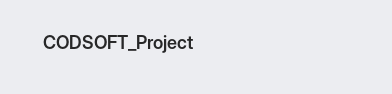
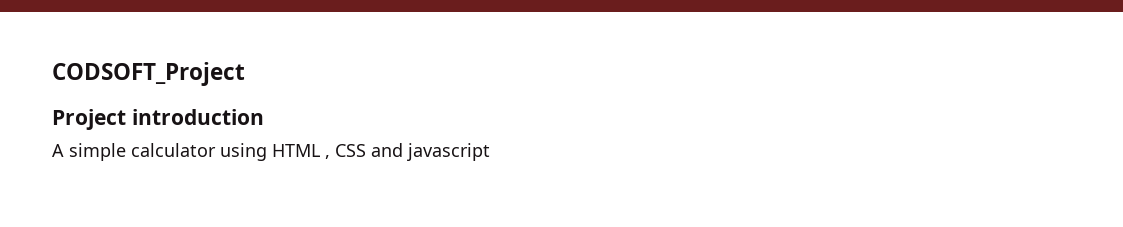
(193, 44) none -> [52,109,264,130] [52,143,490,161] // Project introduction // A simple calculator using HTML , CSS and javascript

